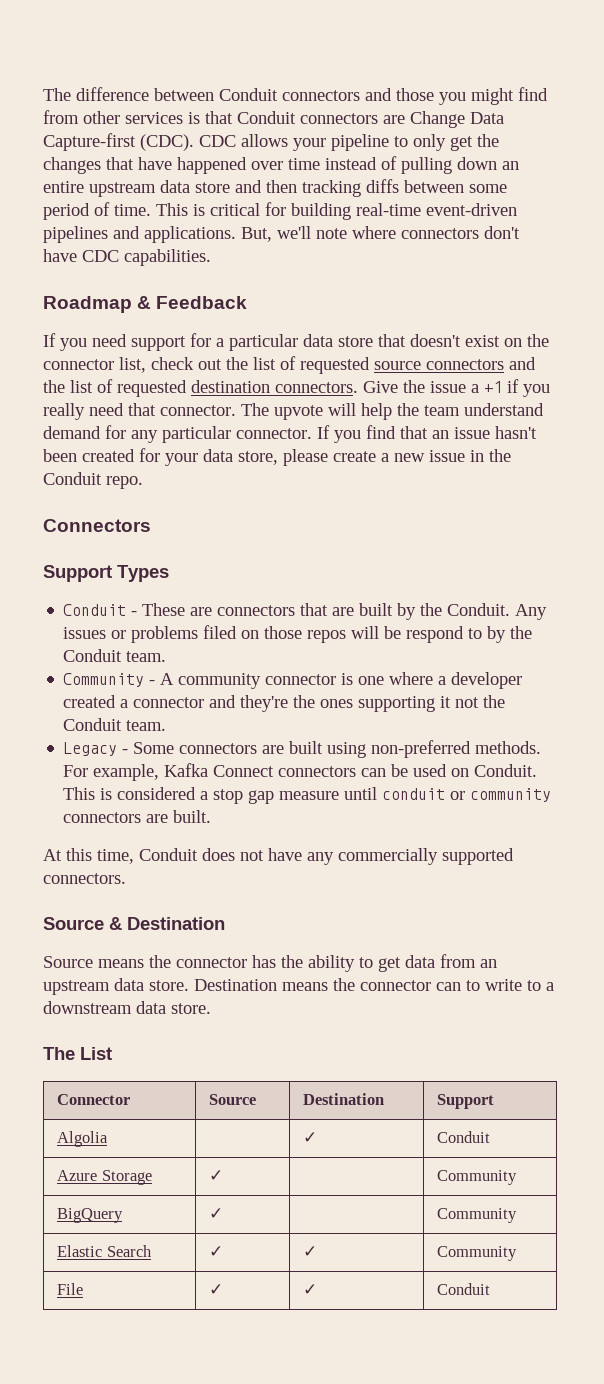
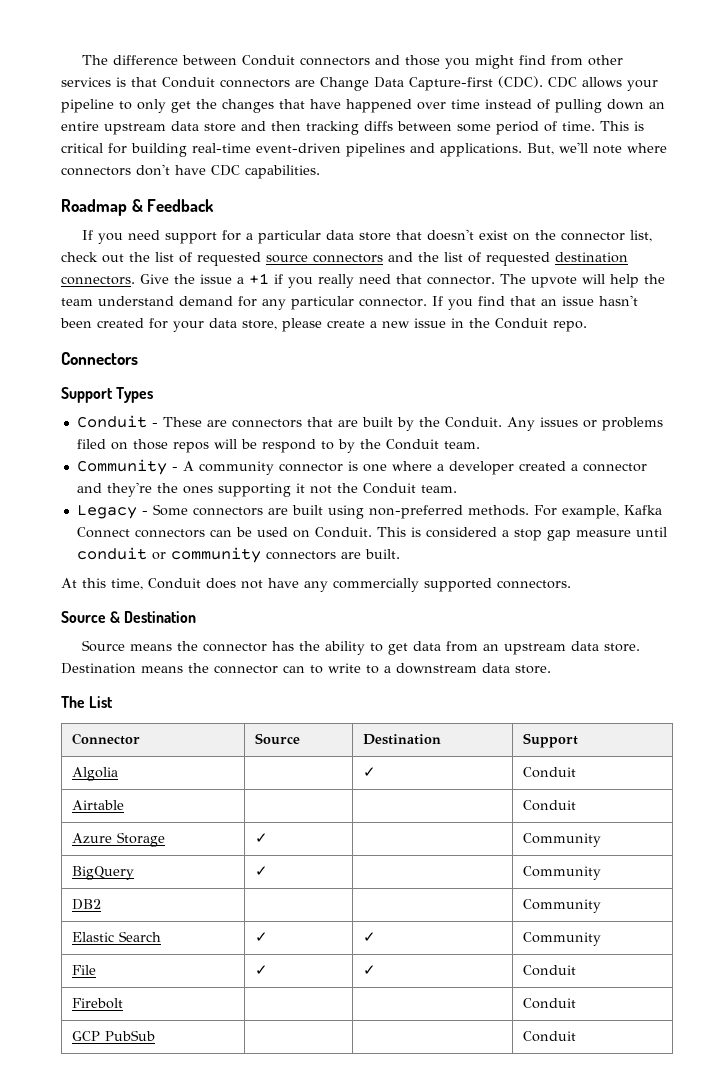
(491, 1137) none -> [71,800,124,810] [522,800,576,811] // Airtable | | | Conduit
(518, 1215) none -> [71,899,101,910] [522,899,601,913] // DB2 | | | Community
(491, 1289) none -> [71,998,123,1009] [522,998,576,1009] [71,1030,155,1041] [522,1031,576,1042] // Firebolt | | | Conduit // GCP PubSub | | | Conduit

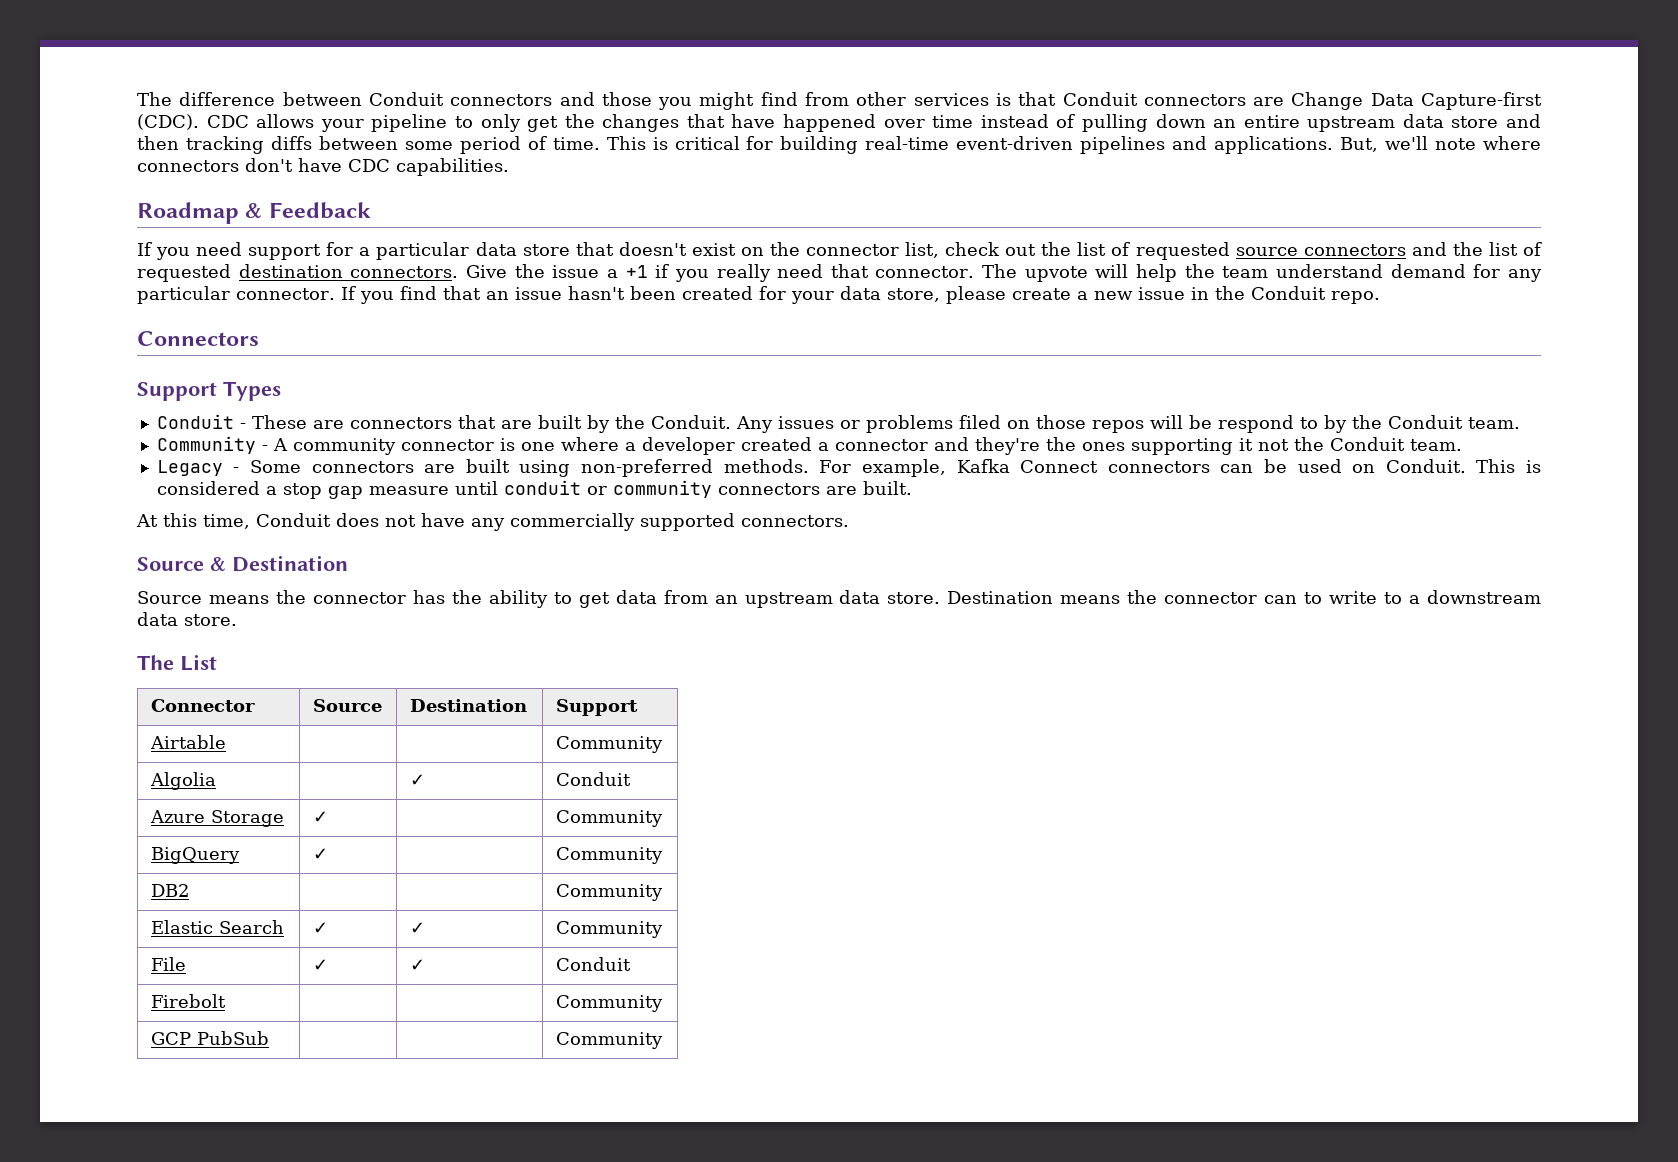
(578, 740) none -> [149,735,226,749] [555,736,663,753] // Airtable | | | Community
[71,800,124,810] [522,800,576,811] // Airtable | | | Conduit -> (631, 779) none
[522,998,576,1009] Conduit -> [555,995,663,1012] Community
[522,1031,576,1042] Conduit -> [555,1032,663,1049] Community

